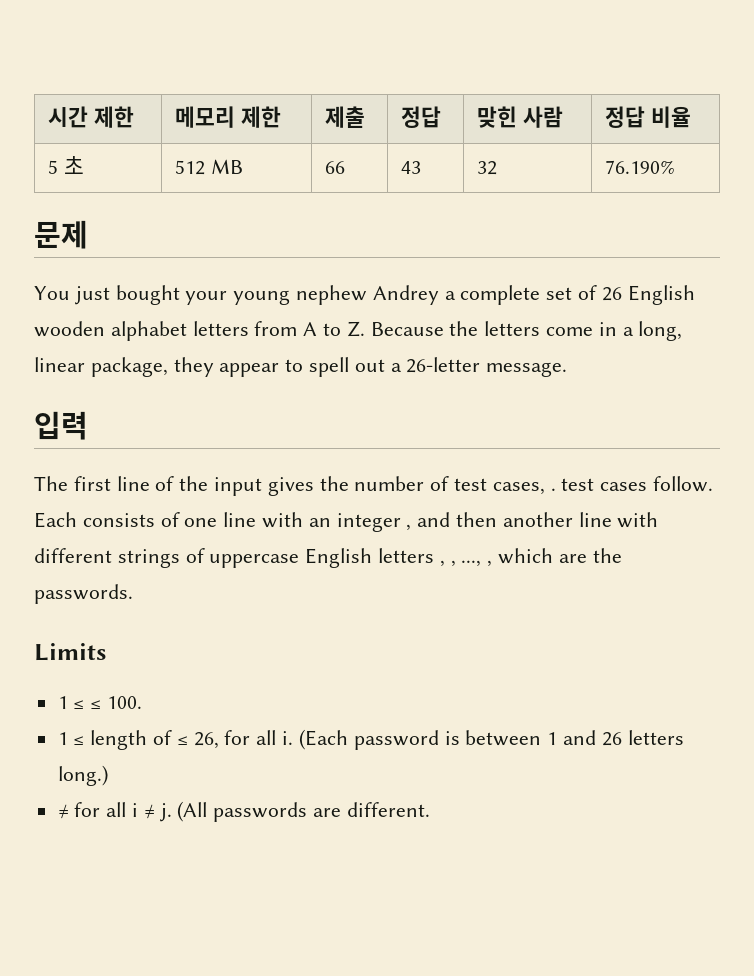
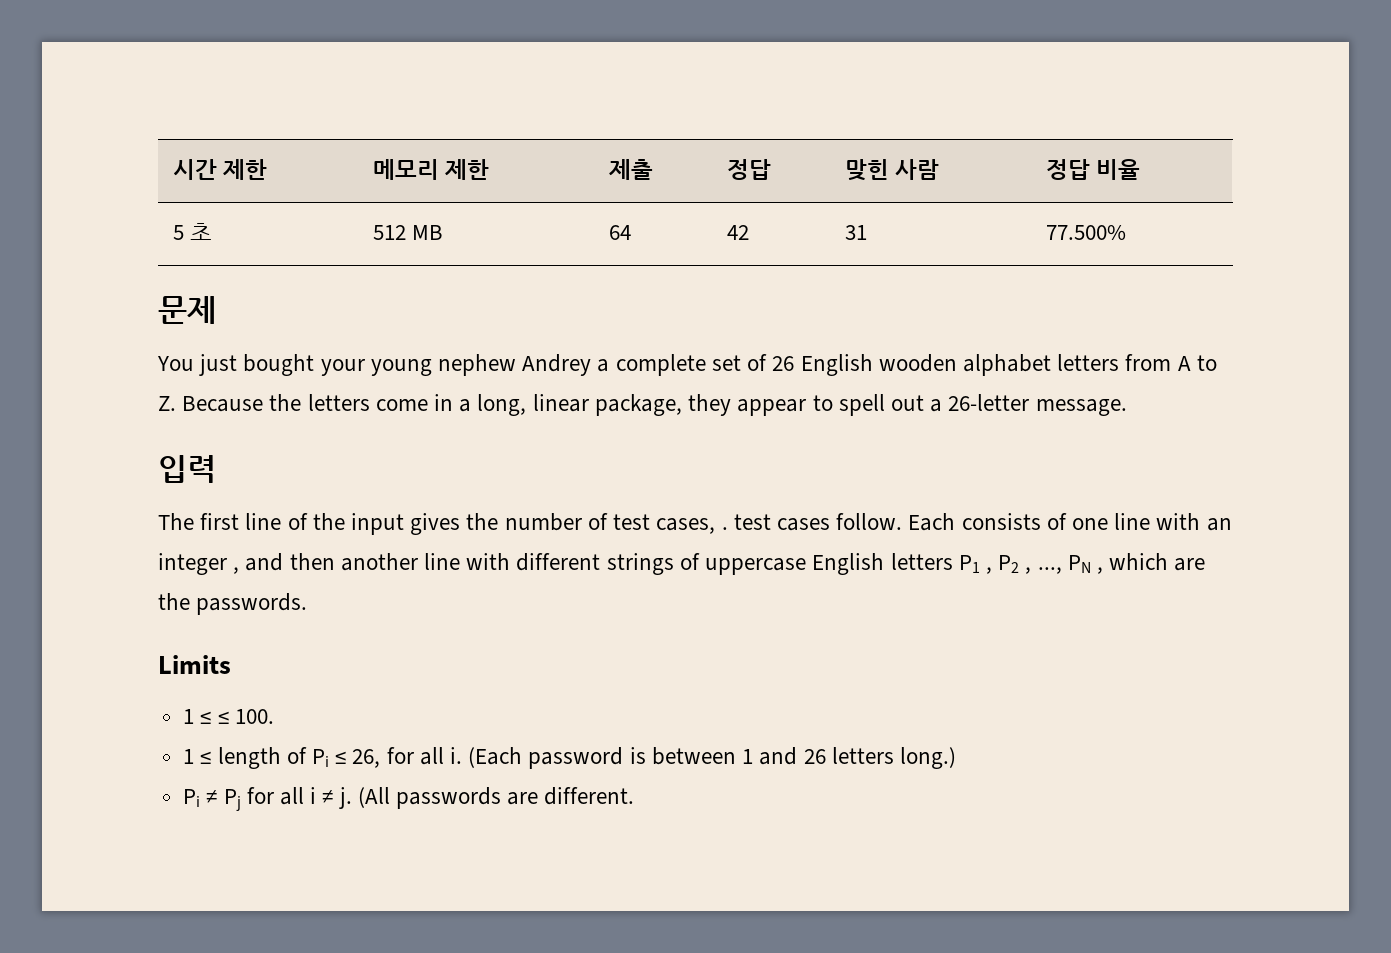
[324,161,345,174] [400,161,421,174] [476,161,497,175] [604,160,675,174] 66 | 43 | 32 | 76.190% -> [608,225,631,240] [726,225,749,240] [844,225,867,240] [1045,225,1126,240] 64 | 42 | 31 | 77.500%
[439,560,445,567] , -> [958,555,1020,574] P1 , P2
(482, 563) none -> [1067,555,1091,573] PN
(173, 737) none -> [311,749,329,767] Pi
[57,804,69,819] ≠ -> [183,789,241,811] Pi ≠ Pj

